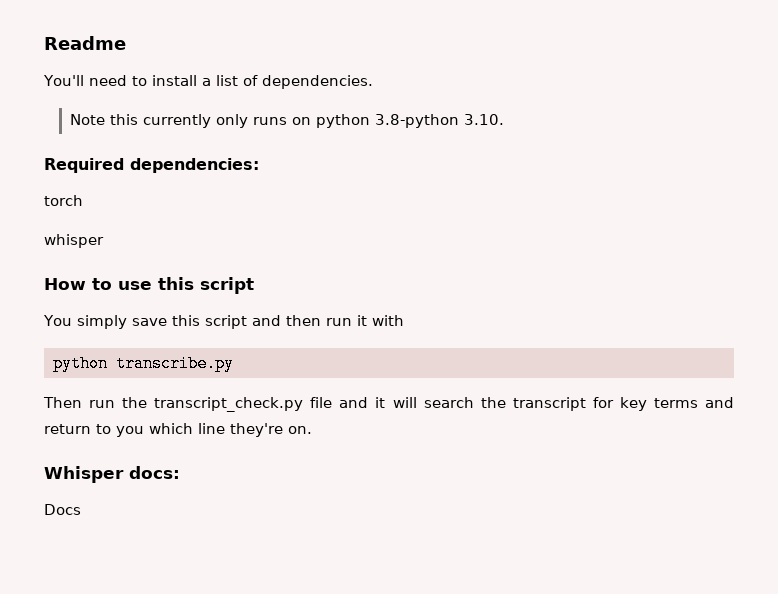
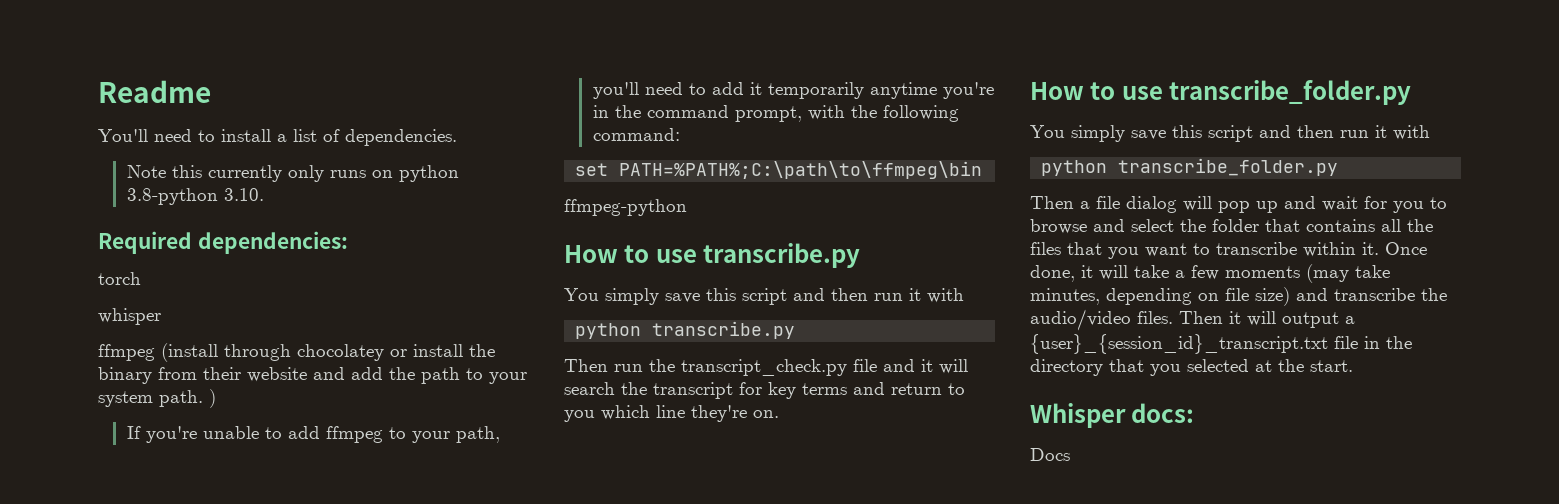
[44,277,254,294] // How to use this script -> [98,343,495,362] [98,367,527,384] [98,389,216,408] [126,426,500,443] [592,82,994,99] [592,105,959,122] [592,128,680,141] [575,161,983,179] [564,199,687,216] [564,243,861,268] // ffmpeg (install through chocolatey or install the binary from their website and add the path to your system path. ) // If you're unable to add ffmpeg to your path, you'll need to add it temporarily anytime you're in the command prompt, with the following command: // set PATH=%PATH%;C:\path\to\ffmpeg\bin // ffmpeg-python // How to use transcribe.py
(312, 430) none -> [1030,80,1412,105] [1030,125,1430,142] [1041,158,1339,176] [1030,196,1447,213] [1030,219,1433,234] [1030,242,1427,259] [1030,264,1390,283] [1030,287,1447,306] [1030,309,1355,331] [1030,334,1412,354] [1030,359,1353,376] // How to use transcribe_folder.py // You simply save this script and then run it with // python transcribe_folder.py // Then a file dialog will pop up and wait for you to browse and select the folder that contains all the files that you want to transcribe within it. Once done, it will take a few moments (may take minutes, depending on file size) and transcribe the audio/video files. Then it will output a {user}_{session_id}_transcript.txt file in the directory that you selected at the start.

